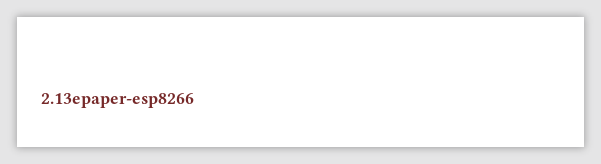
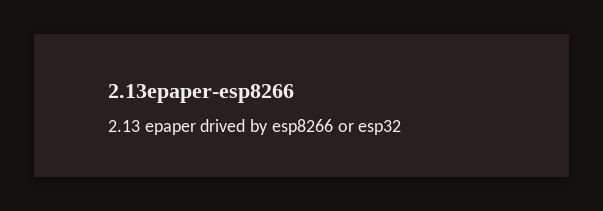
(194, 100) none -> [108,119,402,135] // 2.13 epaper drived by esp8266 or esp32

